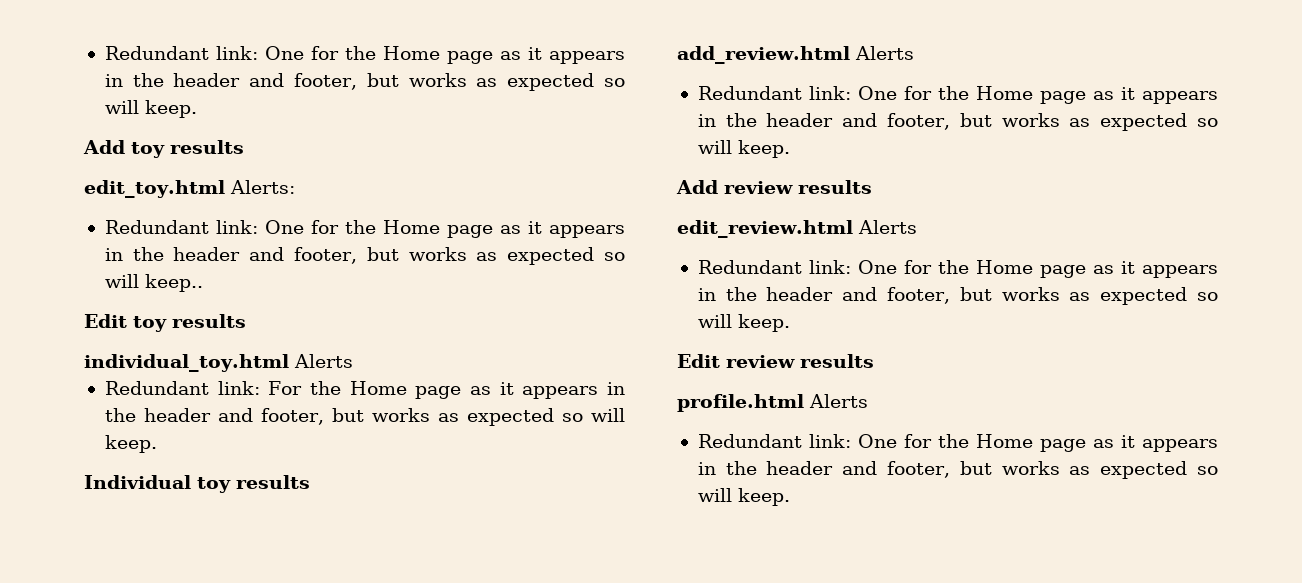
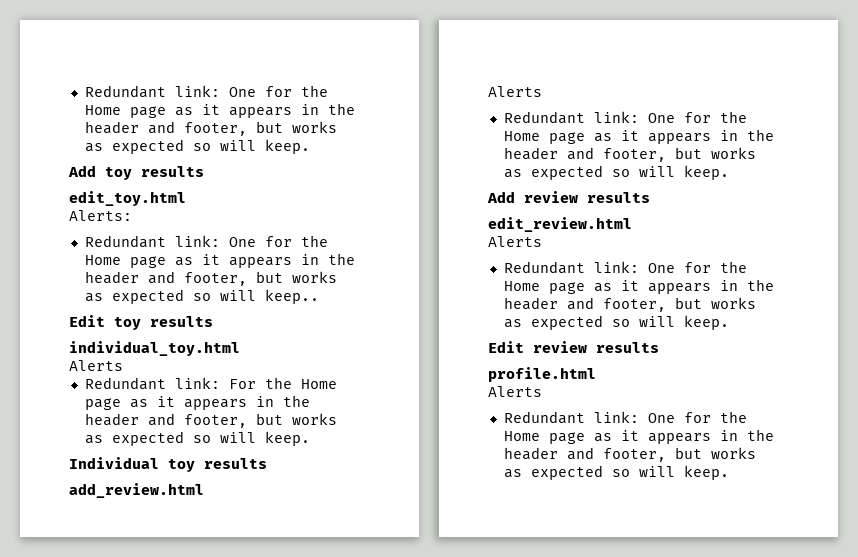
(225, 189) none -> (186, 198) //
(289, 363) none -> (240, 348) //
(850, 55) none -> (204, 490) //
(853, 229) none -> (632, 224) //
(804, 403) none -> (596, 374) //

